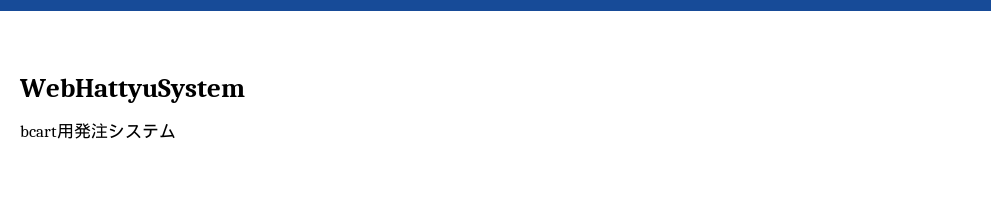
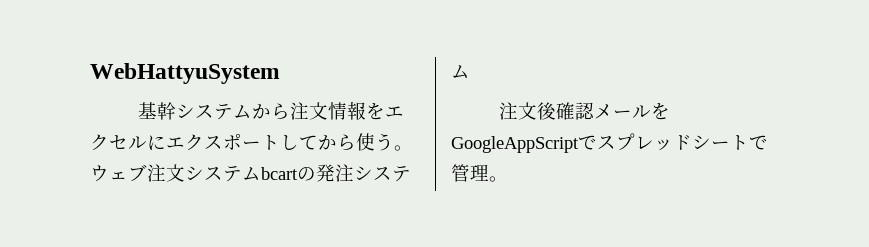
[20,123,176,139] bcart用発注システム -> [138,101,405,120] [90,133,413,151] [90,164,411,182] [451,65,470,78] [499,102,671,120] [451,133,768,153] [451,164,508,182] 基幹システムから注文情報をエクセルにエクスポートしてから使う。ウェブ注文システムbcartの発注システム // 注文後確認メールをGoogleAppScriptでスプレッドシートで管理。

